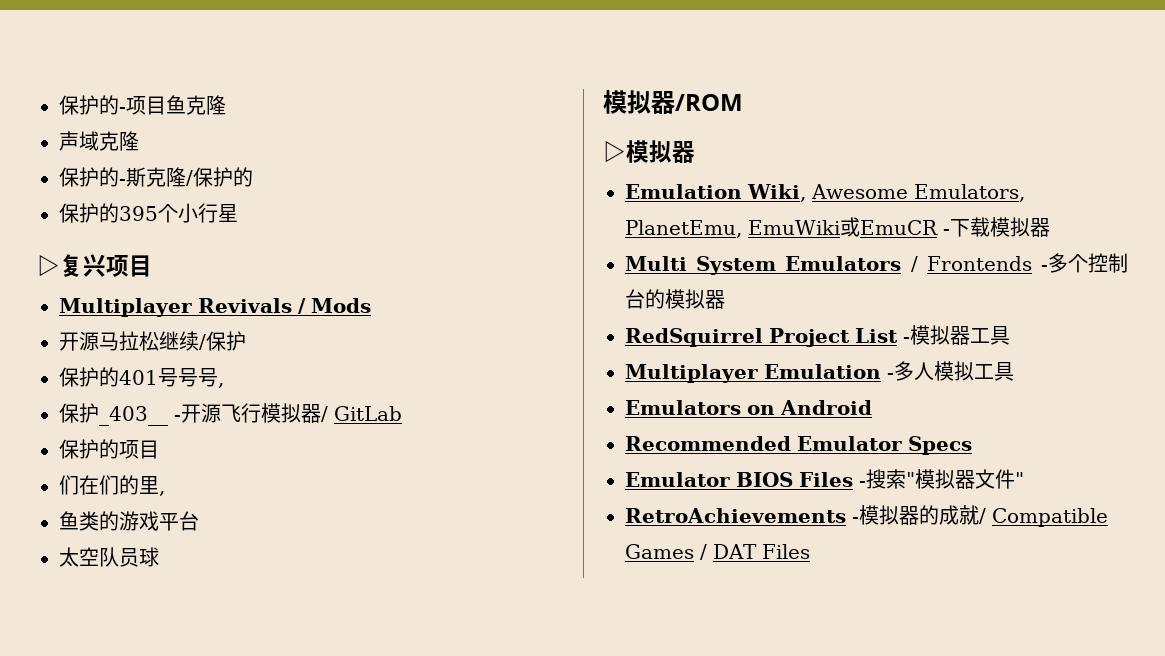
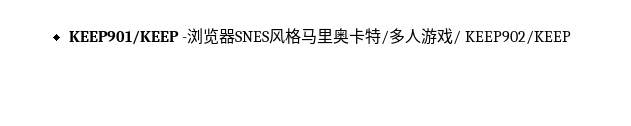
[59,95,226,115] [59,131,139,151] [59,167,253,187] [59,203,238,223] [37,254,152,277] [59,298,371,317] [59,331,246,351] [59,367,224,388] [59,403,402,426] [59,439,159,459] [59,475,165,496] [59,511,199,531] [59,547,159,567] [603,90,743,114] [603,140,695,163] [625,184,1025,202] [625,217,1050,238] [625,253,1128,275] [625,289,725,309] [625,325,1010,347] [625,361,1014,383] [625,400,872,415] [625,436,972,455] [625,469,1024,489] [625,505,1108,527] [625,544,810,560] 保护的-项目鱼克隆 // 声域克隆 // 保护的-斯克隆/保护的 // 保护的395个小行星 // ▷复兴项目 // Multiplayer Revivals / Mods // 开源马拉松继续/保护 // 保护的401号号号, // 保护_403__ -开源飞行模拟器/ GitLab // 保护的项目 // 们在们的里, // 鱼类的游戏平台 // 太空队员球 // 模拟器/ROM // ▷模拟器 // Emulation Wiki, Awesome Emulators, PlanetEmu, EmuWiki或EmuCR -下载模拟器 // Multi System Emulators / Frontends -多个控制台的模拟器 // RedSquirrel Project List -模拟器工具 // Multiplayer Emulation -多人模拟工具 // Emulators on Android // Recommended Emulator Specs // Emulator BIOS Files -搜索"模拟器文件" // RetroAchievements -模拟器的成就/ Compatible Games / DAT Files -> [68,28,572,45] KEEP901/KEEP -浏览器SNES风格马里奥卡特/多人游戏/ KEEP902/KEEP

